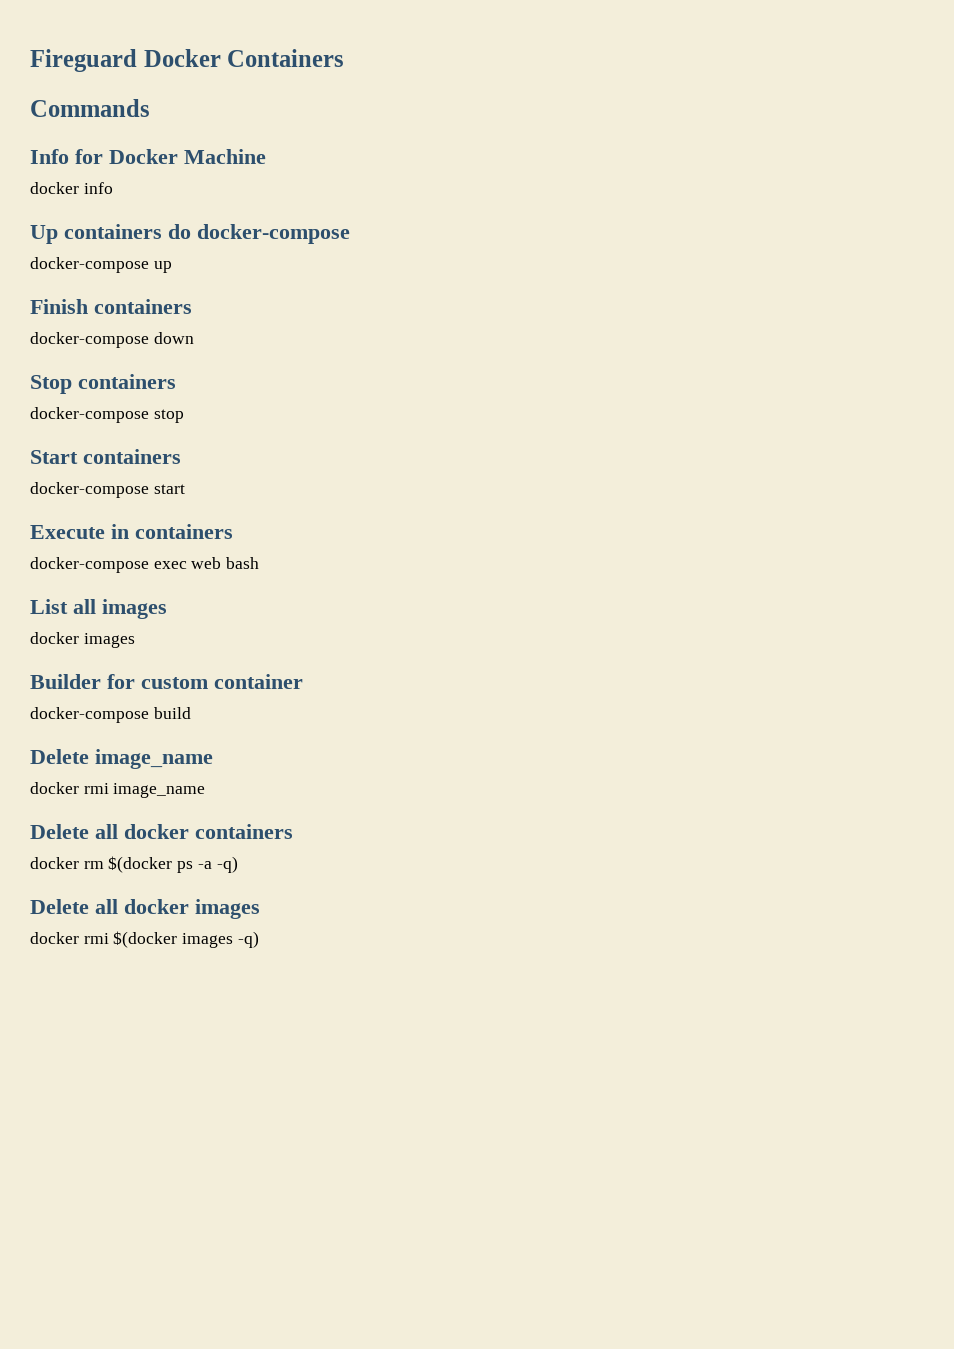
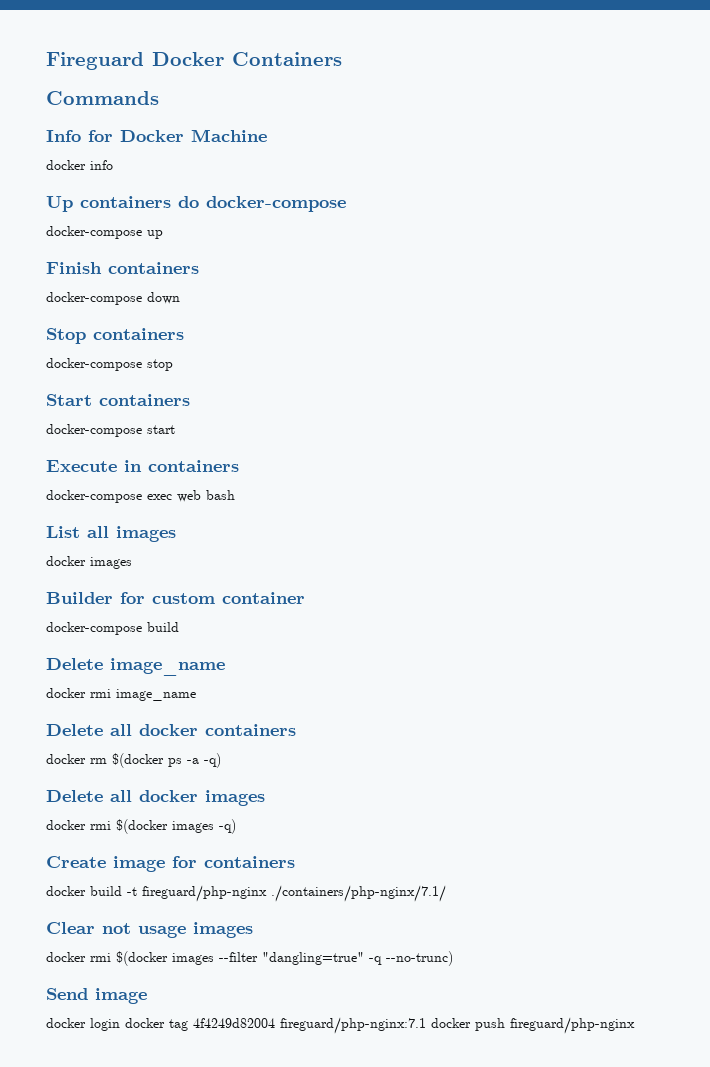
(259, 939) none -> [46,856,295,872] [46,885,446,902] [46,922,253,938] [46,951,453,966] [46,988,147,1004] [46,1017,635,1034] // Create image for containers // docker build -t fireguard/php-nginx ./containers/php-nginx/7.1/ // Clear not usage images // docker rmi $(docker images --filter "dangling=true" -q --no-trunc) // Send image // docker login docker tag 4f4249d82004 fireguard/php-nginx:7.1 docker push fireguard/php-nginx

